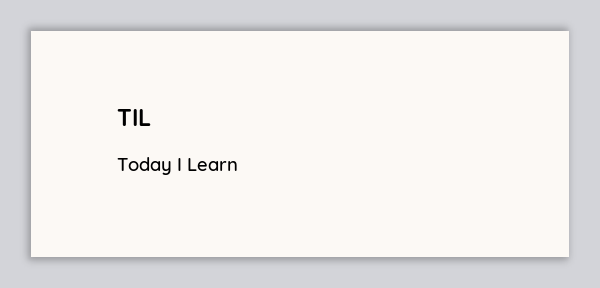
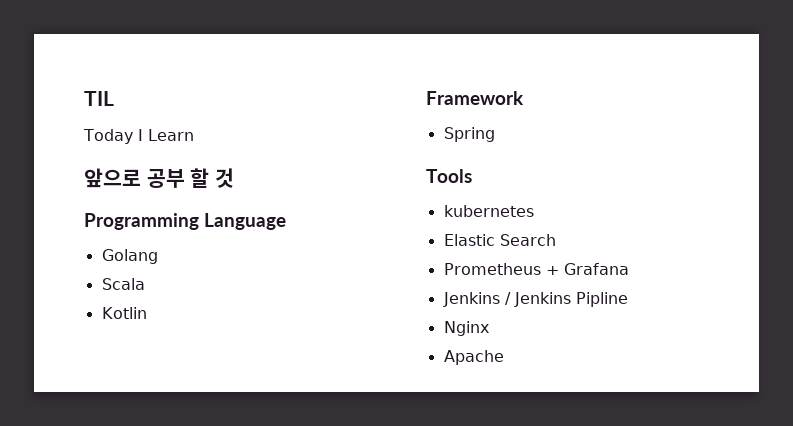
(238, 164) none -> [84,168,234,188] [84,213,287,230] [101,249,158,264] [101,278,145,290] [101,307,147,319] [426,91,524,105] [443,127,495,142] [426,169,472,183] [443,205,534,217] [443,234,556,246] [443,263,629,275] [442,292,628,307] [443,321,489,336] [443,350,504,365] // 앞으로 공부 할 것 // Programming Language // Golang // Scala // Kotlin // Framework // Spring // Tools // kubernetes // Elastic Search // Prometheus + Grafana // Jenkins / Jenkins Pipline // Nginx // Apache

